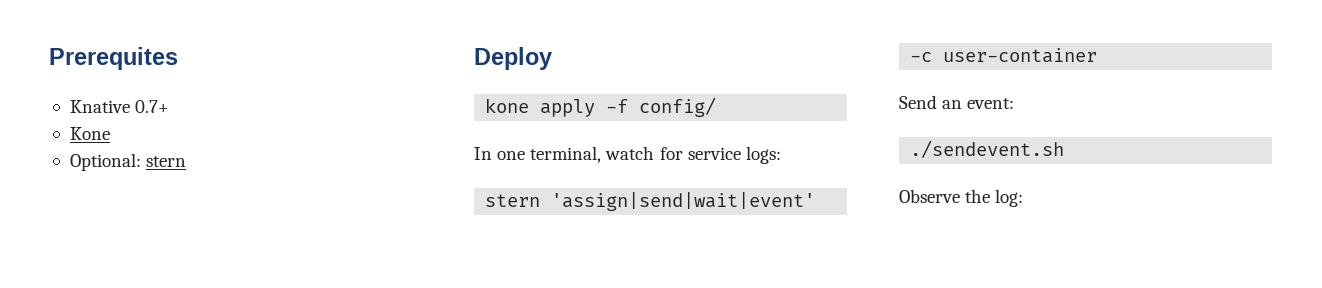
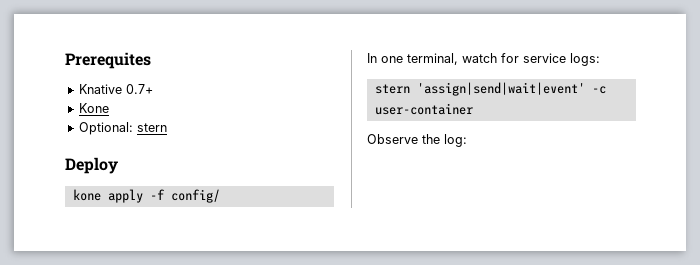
[899,95,1015,109] [910,140,1065,158] // Send an event: // ./sendevent.sh -> (473, 109) none

